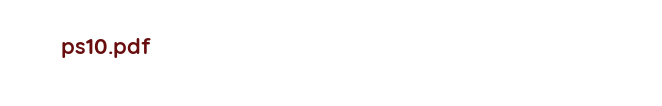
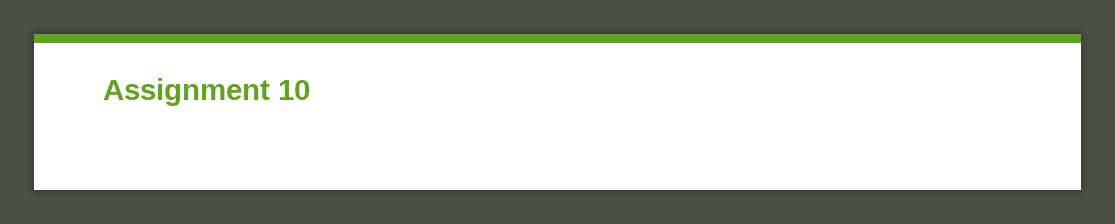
[61,38,151,58] ps10.pdf -> [103,78,310,106] Assignment 10

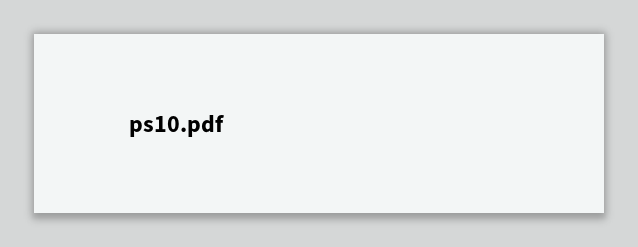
[103,78,310,106] Assignment 10 -> [129,115,224,137] ps10.pdf

